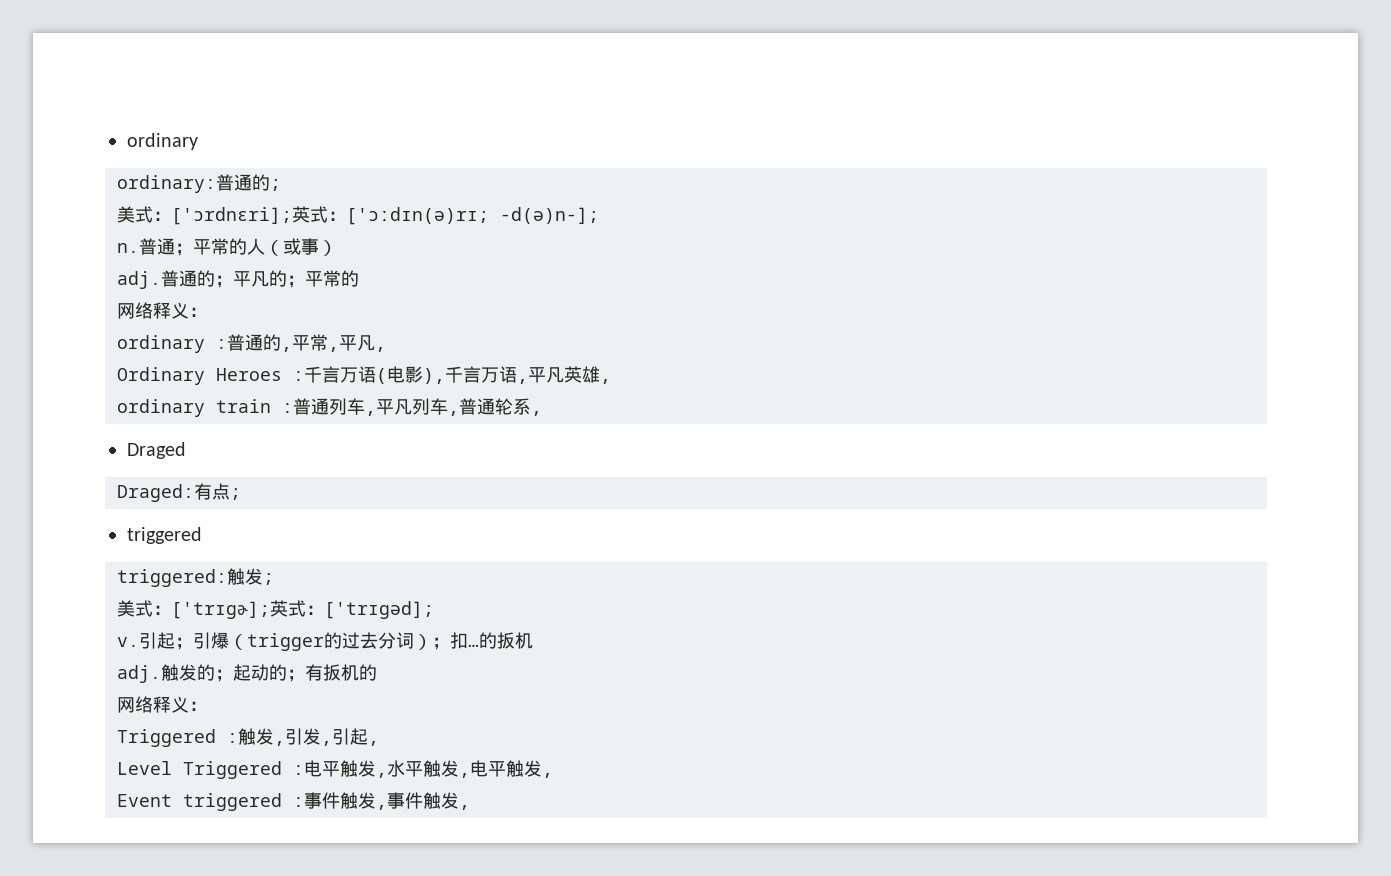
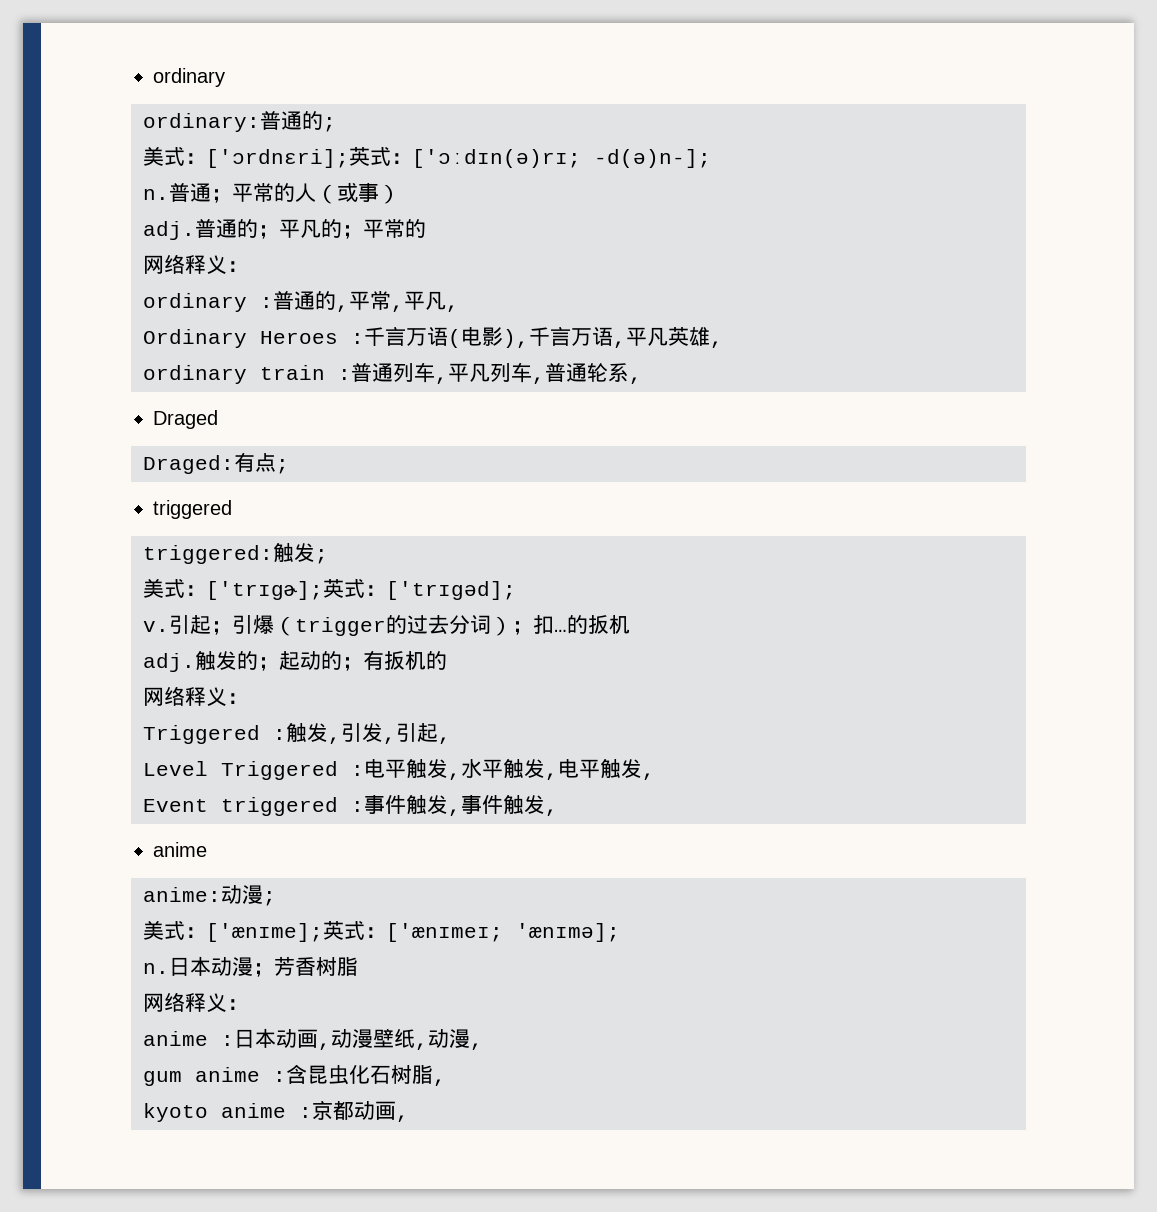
(470, 807) none -> [153,842,207,857] [143,885,276,906] [143,920,620,942] [143,956,358,977] [143,992,248,1012] [143,1028,483,1050] [143,1064,446,1086] [143,1100,409,1122] // anime // anime:动漫; // 美式：['ænɪme];英式：['ænɪmeɪ; 'ænɪmə]; // n.日本动漫；芳香树脂 // 网络释义： // anime :日本动画,动漫壁纸,动漫, // gum anime :含昆虫化石树脂, // kyoto anime :京都动画,

